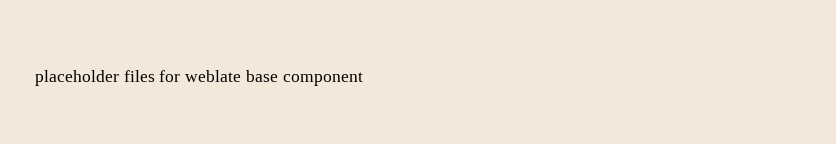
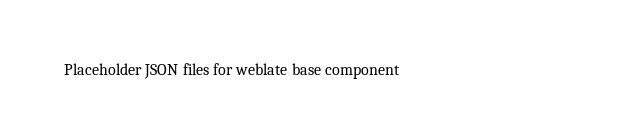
[35,70,119,86] placeholder -> [64,63,179,79] Placeholder JSON

